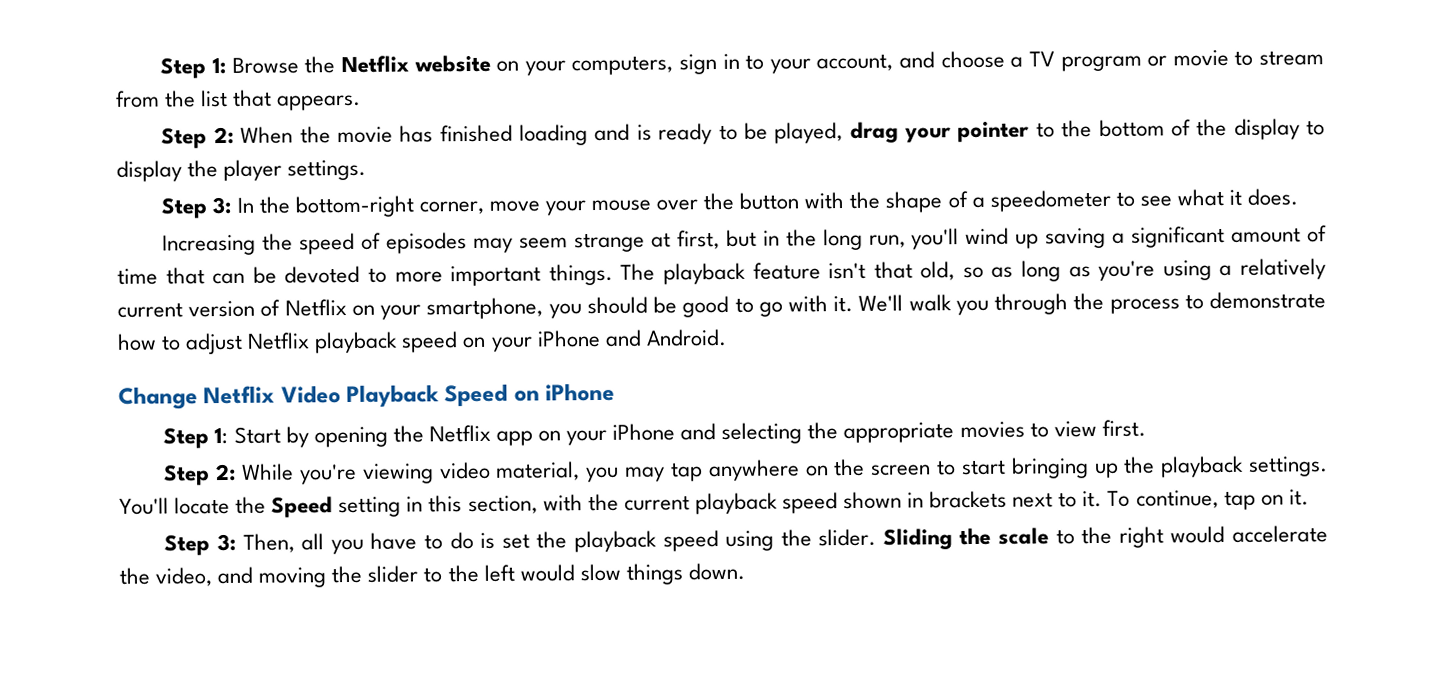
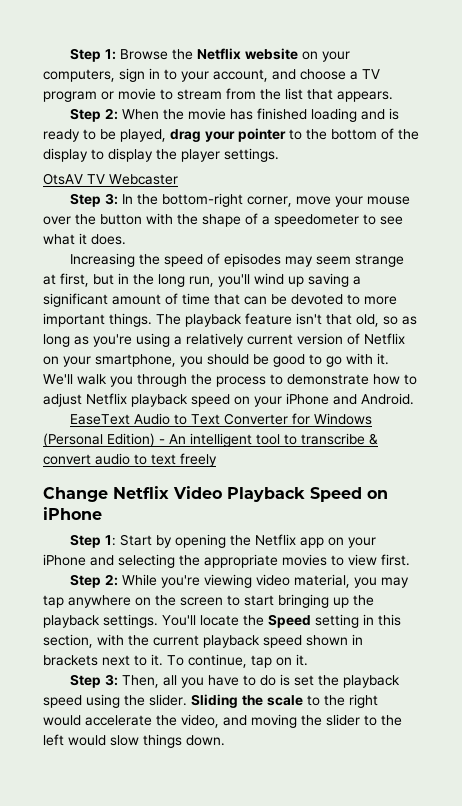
(367, 170) none -> [43,173,178,185] // OtsAV TV Webcaster
(727, 337) none -> [69,413,372,425] [43,433,378,447] [43,453,217,467] // EaseText Audio to Text Converter for Windows (Personal Edition) - An intelligent tool to transcribe & convert audio to text freely

